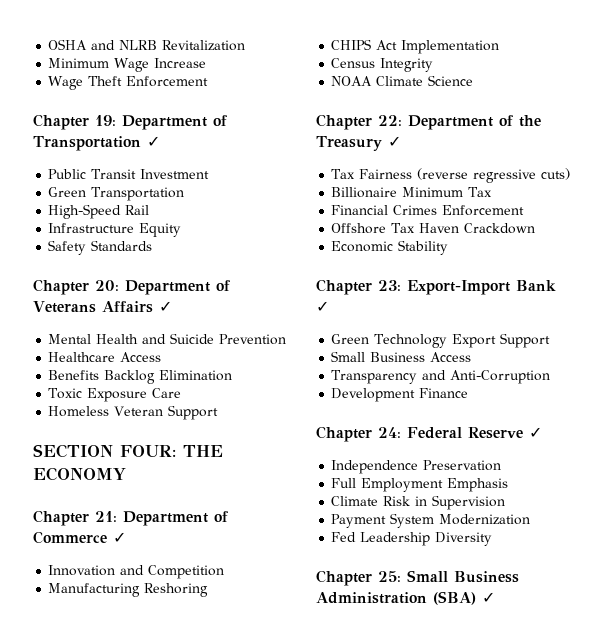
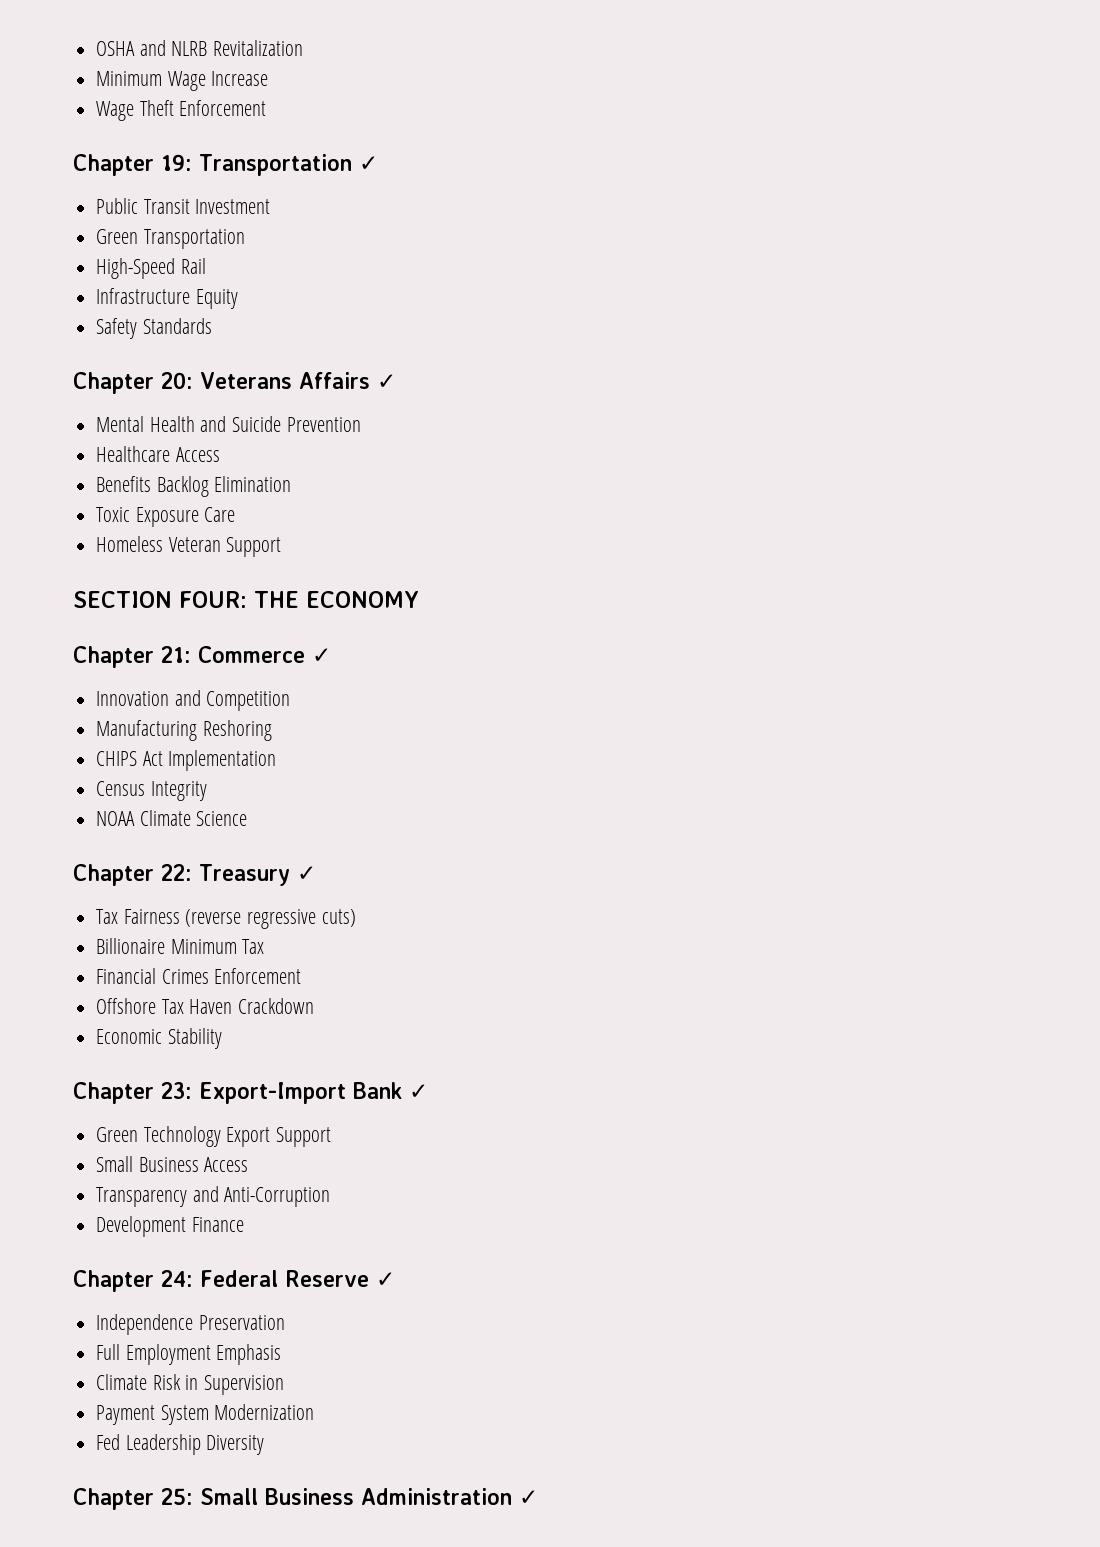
[122,115,228,130] Department of -> (192, 162) none
[125,280,231,295] Department of -> (193, 380) none
[123,511,229,526] Department of -> (191, 654) none
[408,115,541,130] Department of the -> (192, 872) none
[433,591,476,605] (SBA) -> (512, 1496) none

